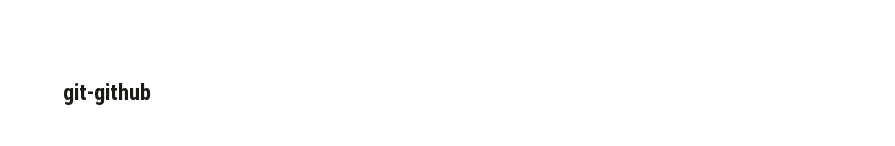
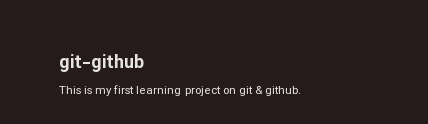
(151, 94) none -> [59,85,301,96] // This is my first learning project on git & github.

